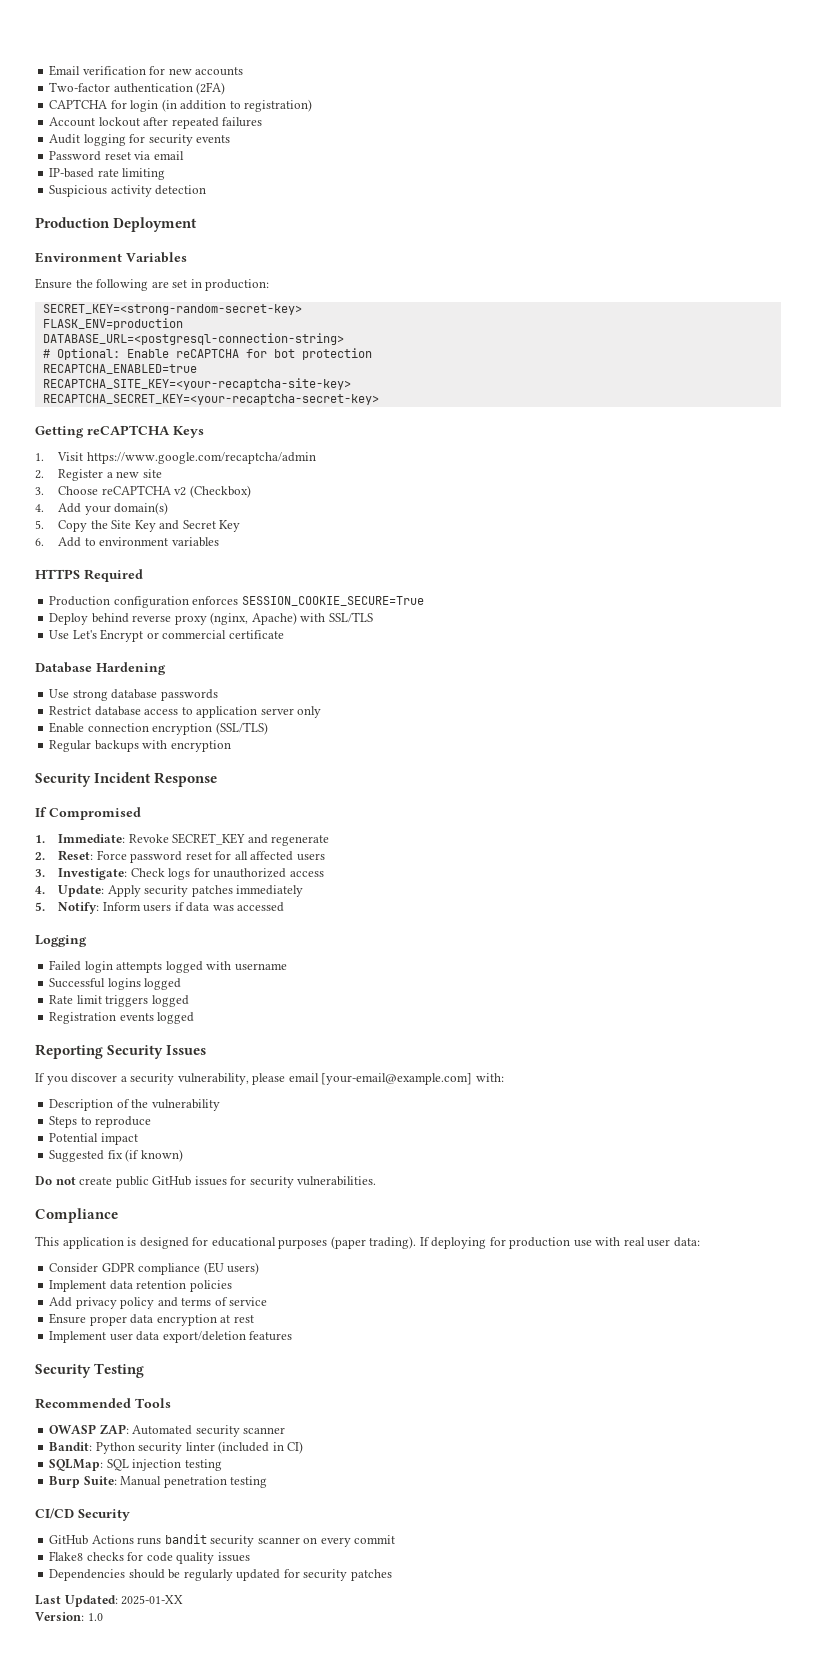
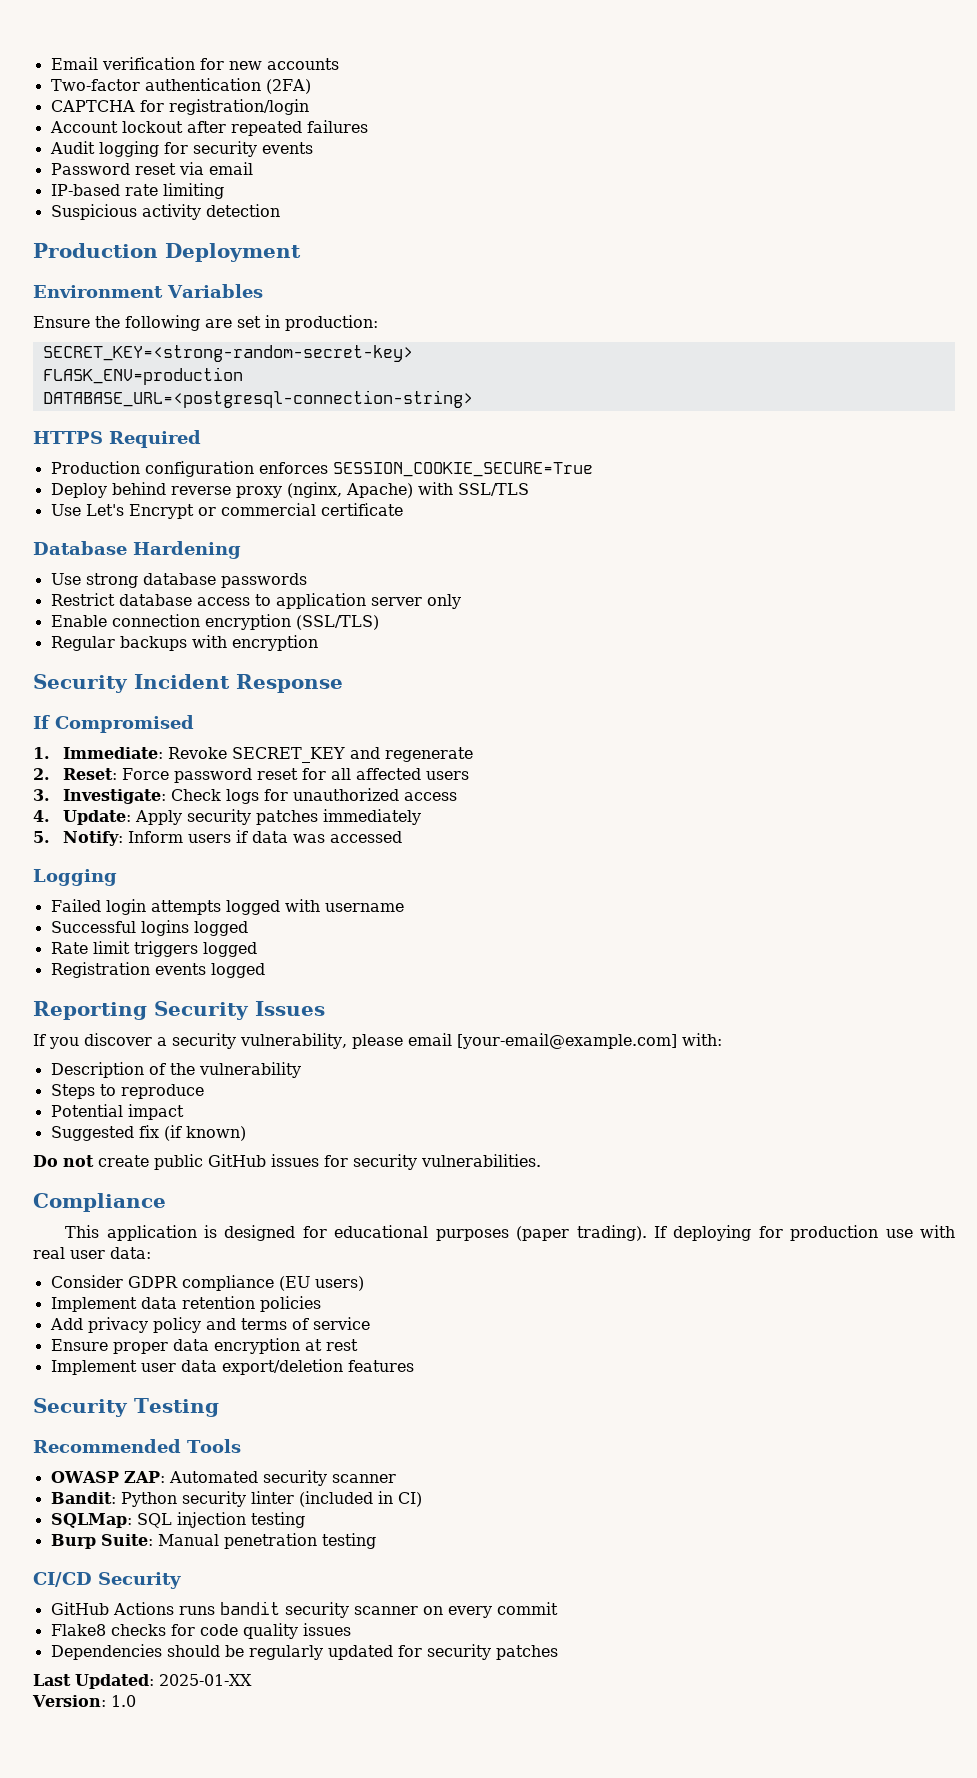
[130,99,313,112] login (in addition to registration) -> [168,99,309,115] registration/login
[42,348,372,360] [42,364,197,374] [42,378,351,390] [42,394,379,405] [35,425,204,438] [35,452,316,464] [35,469,162,481] [35,485,251,498] [35,502,169,515] [35,520,241,532] [35,537,219,547] // # Optional: Enable reCAPTCHA for bot protection // RECAPTCHA_ENABLED=true // RECAPTCHA_SITE_KEY=<your-recaptcha-site-key> // RECAPTCHA_SECRET_KEY=<your-recaptcha-secret-key> // Getting reCAPTCHA Keys // 1. Visit https://www.google.com/recaptcha/admin // 2. Register a new site // 3. Choose reCAPTCHA v2 (Checkbox) // 4. Add your domain(s) // 5. Copy the Site Key and Secret Key // 6. Add to environment variables -> (473, 399) none

